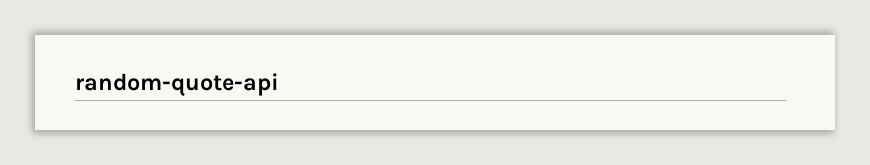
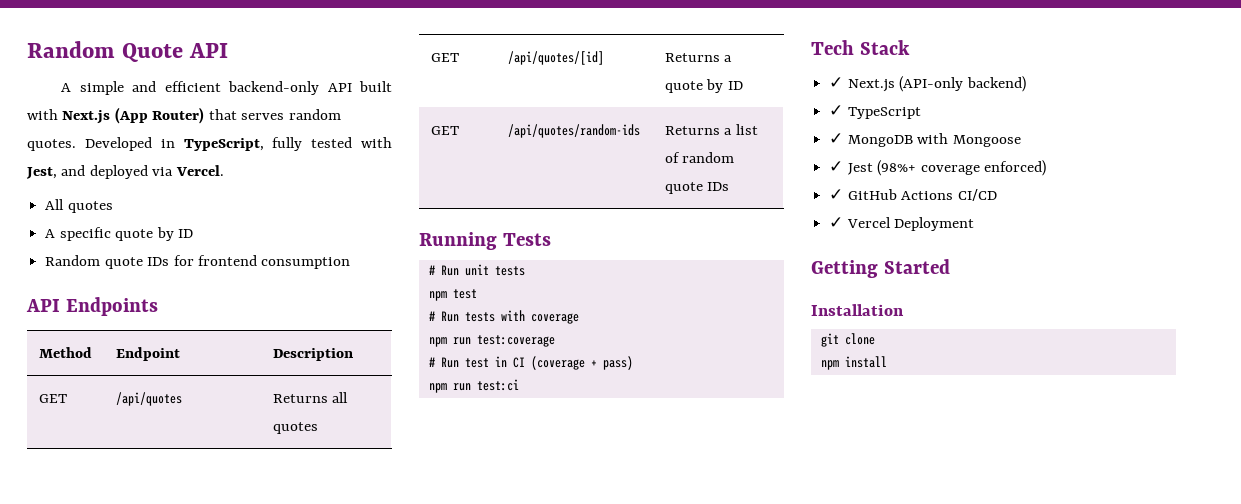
[75,73,279,96] random-quote-api -> [27,41,229,62] [61,81,392,95] [27,107,341,124] [27,137,392,151] [26,165,224,179] [45,199,113,213] [45,227,193,241] [45,255,351,269] [26,297,158,316] [38,347,92,358] [115,347,180,361] [272,348,353,361] [38,394,67,403] [115,392,182,406] [272,392,349,403] [272,422,318,434] [430,53,459,62] [507,51,604,65] [664,53,733,62] [664,79,743,93] [430,126,459,135] [507,124,640,138] [664,124,758,135] [664,152,735,163] [664,182,730,194] [419,232,551,250] [428,264,525,276] [428,289,477,301] [428,310,579,324] [428,335,555,347] [428,356,633,370] [428,379,519,393] [811,40,910,55] [829,76,1026,92] [829,105,921,119] [829,133,1021,147] [829,160,1046,176] [829,189,997,201] [829,217,975,231] [811,259,950,278] [811,304,904,316] [820,333,875,347] [820,356,887,370] Random Quote API // A simple and efficient backend-only API built with Next.js (App Router) that serves random quotes. Developed in TypeScript, fully tested with Jest, and deployed via Vercel. // All quotes // A specific quote by ID // Random quote IDs for frontend consumption // API Endpoints // Method | Endpoint | Description // GET | /api/quotes | Returns all quotes // GET | /api/quotes/[id] | Returns a quote by ID // GET | /api/quotes/random-ids | Returns a list of random quote IDs // Running Tests // # Run unit tests // npm test // # Run tests with coverage // npm run test:coverage // # Run test in CI (coverage + pass) // npm run test:ci // Tech Stack // ✓ Next.js (API-only backend) // ✓ TypeScript // ✓ MongoDB with Mongoose // ✓ Jest (98%+ coverage enforced) // ✓ GitHub Actions CI/CD // ✓ Vercel Deployment // Getting Started // Installation // git clone // npm install

